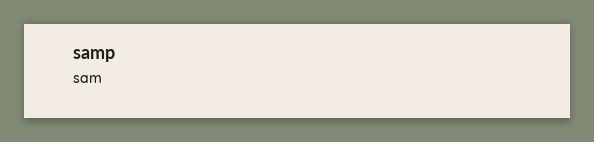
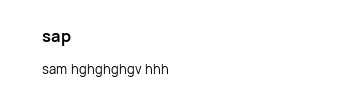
[73,49,115,62] samp -> [42,33,71,46] sap
(102, 79) none -> [70,64,170,77] hghghghgv hhh

